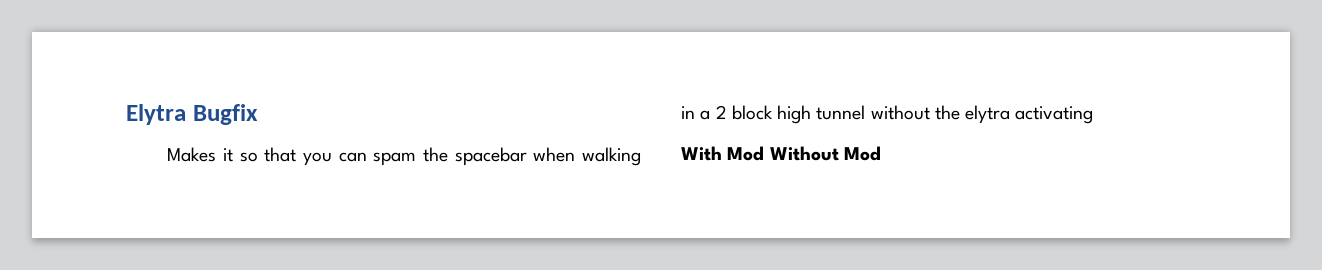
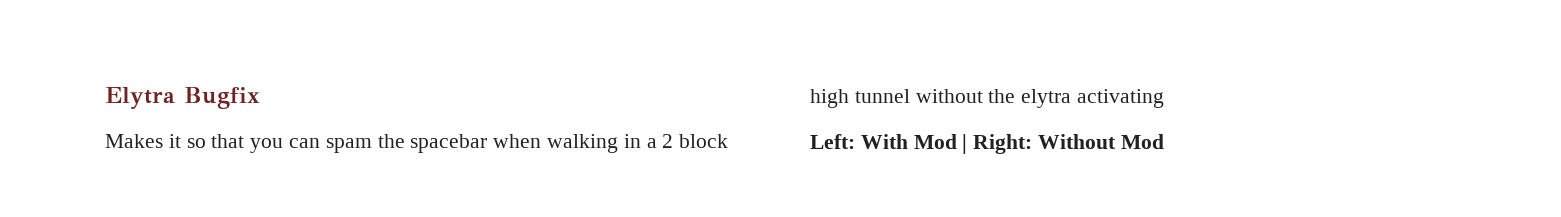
(1094, 115) none -> [810,134,855,149] Left:
(765, 153) none -> [962,134,1033,154] | Right:

